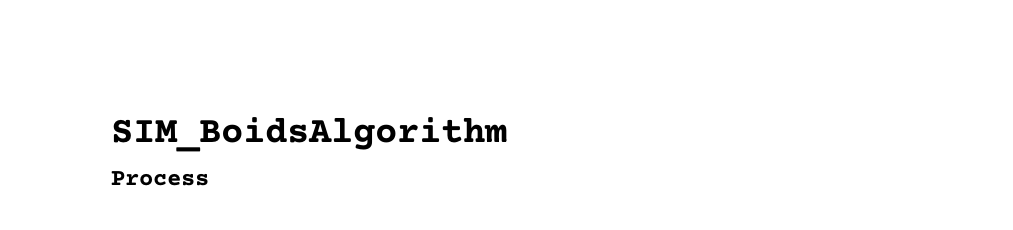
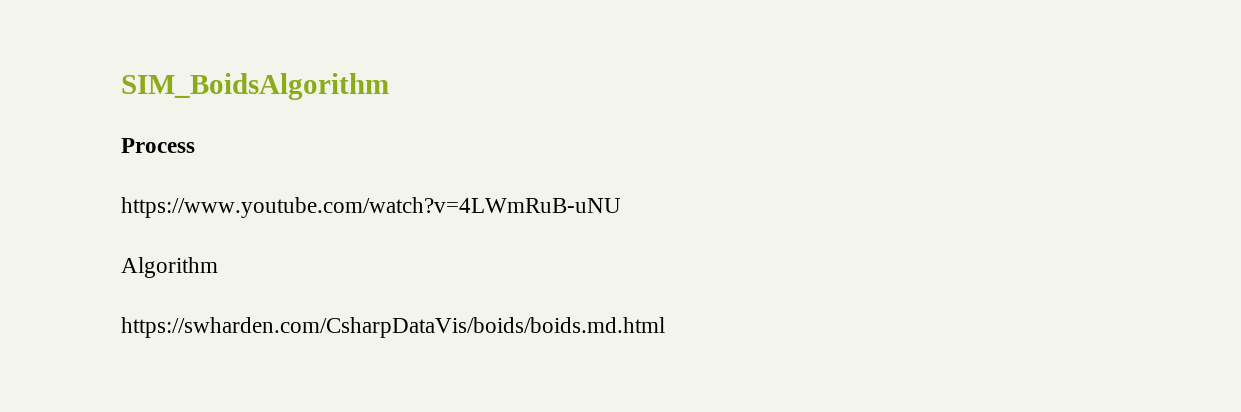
(209, 178) none -> [121,197,621,218] [121,257,218,278] [121,317,665,338] // https://www.youtube.com/watch?v=4LWmRuB-uNU // Algorithm // https://swharden.com/CsharpDataVis/boids/boids.md.html

